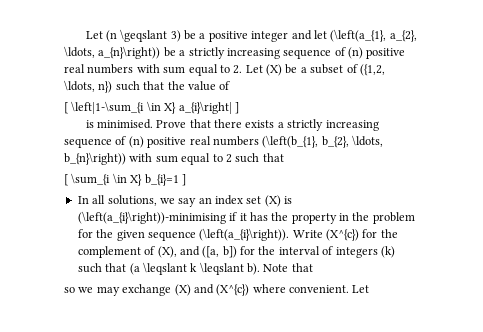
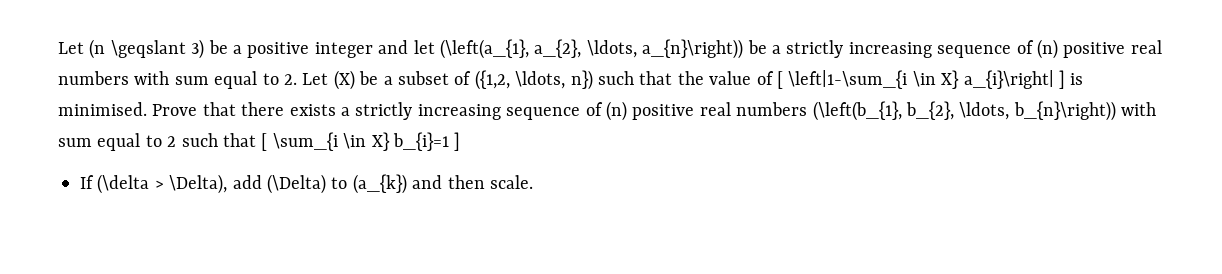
(231, 85) // -> (774, 78) none
(239, 108) // -> (1065, 79) none
(284, 157) // -> (256, 140) none
[77,195,293,207] [77,211,415,224] [77,228,398,241] [77,246,395,258] [77,262,313,275] [64,284,370,296] In all solutions, we say an index set (X) is (\left(a_{i}\right))-minimising if it has the property in the problem for the given sequence (\left(a_{i}\right)). Write (X^{c}) for the complement of (X), and ([a, b]) for the interval of integers (k) such that (a \leqslant k \leqslant b). Note that // so we may exchange (X) and (X^{c}) where convenient. Let -> [80,174,533,194] If (\delta > \Delta), add (\Delta) to (a_{k}) and then scale.

